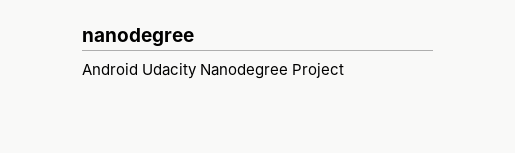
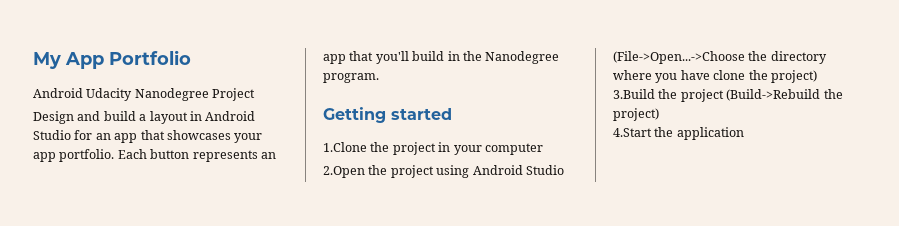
[82,28,194,47] nanodegree -> [33,50,191,69] My App Portfolio
(345, 70) none -> [33,111,256,124] [33,130,263,143] [33,149,276,162] [323,51,560,64] [323,73,379,83] [323,107,452,123] [323,142,543,155] [323,165,564,178] [613,51,827,64] [613,70,817,83] [613,89,843,102] [613,108,659,121] [613,127,744,140] // Design and build a layout in Android Studio for an app that showcases your app portfolio. Each button represents an app that you'll build in the Nanodegree program. // Getting started // 1.Clone the project in your computer // 2.Open the project using Android Studio (File->Open...->Choose the directory where you have clone the project) // 3.Build the project (Build->Rebuild the project) // 4.Start the application

